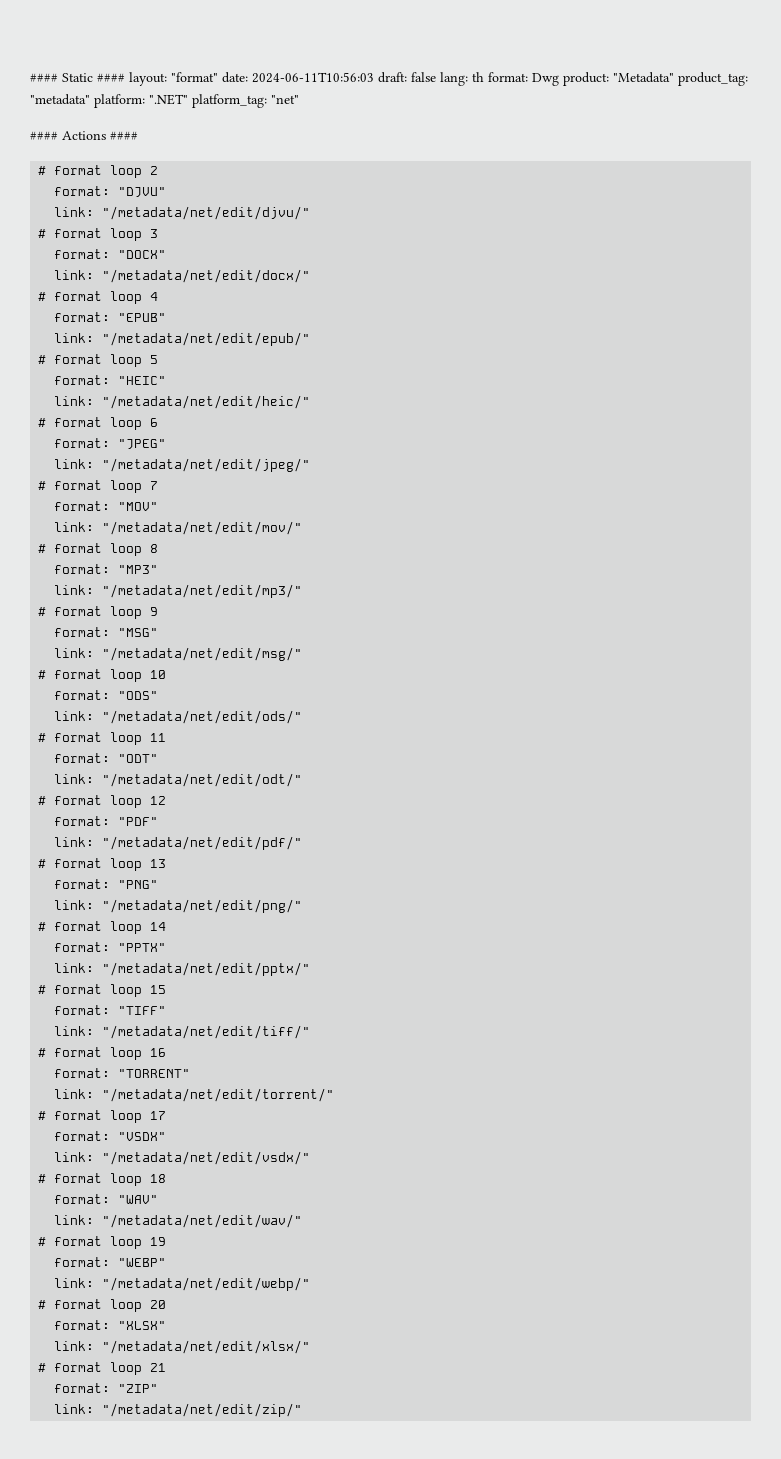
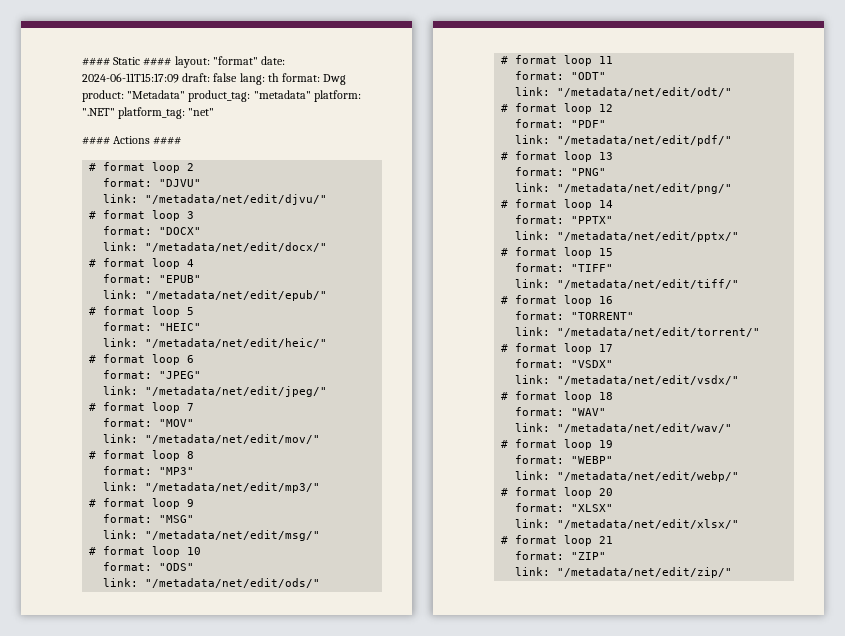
[252,72,374,83] 2024-06-11T10:56:03 -> [82,73,179,83] 2024-06-11T15:17:09

